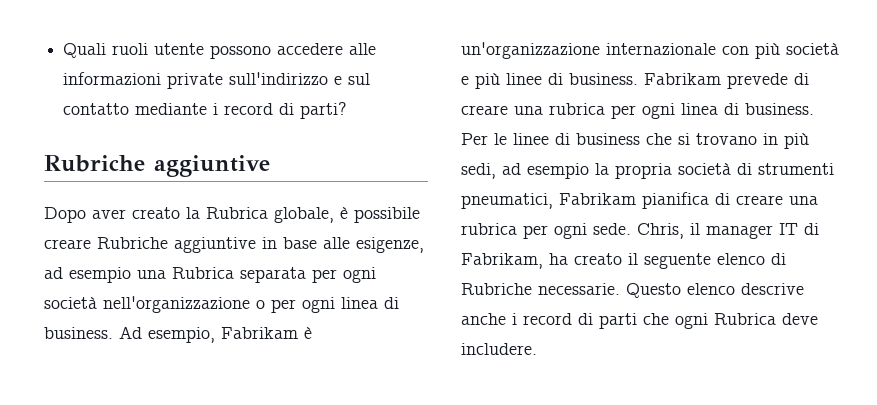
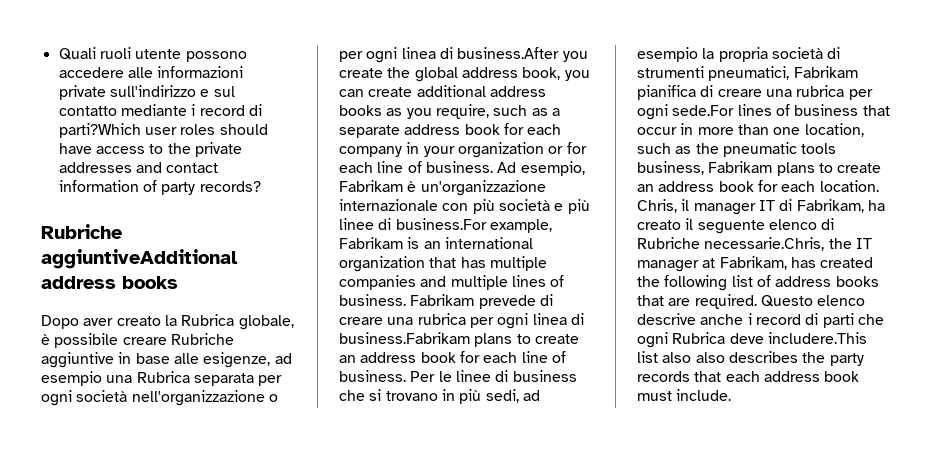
[300,102,348,119] [44,155,270,177] parti? // Rubriche aggiuntive -> [58,123,268,138] [58,142,242,157] [58,162,219,173] [58,180,261,195] [41,224,122,239] [41,249,238,269] [41,276,178,289] parti?Which user roles should have access to the private addresses and contact information of party records? // Rubriche aggiuntiveAdditional address books
(399, 303) none -> [457,47,588,62] [339,67,590,82] [339,85,546,97] [339,104,560,119] [339,123,562,138] [339,142,587,158] [339,161,422,173] business.After you create the global address book, you can create additional address books as you require, such as a separate address book for each company in your organization or for each line of
(563, 79) none -> [395,218,552,233] [339,237,533,249] [339,256,547,272] [339,275,565,290] business.For example, Fabrikam is an international organization that has multiple companies and multiple lines of
(739, 109) none -> [339,332,579,347] [339,351,566,363] business.Fabrikam plans to create an address book for each line of
[593,223,631,235] sede. -> [672,104,890,116] [637,123,864,137] [637,142,837,157] [637,161,882,176] [637,180,879,192] sede.For lines of business that occur in more than one location, such as the pneumatic tools business, Fabrikam plans to create an address book for each location.
[538,283,620,295] necessarie. -> [704,237,872,251] [637,256,874,272] [637,275,879,291] [637,294,757,309] necessarie.Chris, the IT manager at Fabrikam, has created the following list of address books that are required.
[461,343,537,355] includere. -> [767,332,867,344] [637,351,864,366] [637,371,860,382] [637,389,732,401] includere.This list also also describes the party records that each address book must include.

